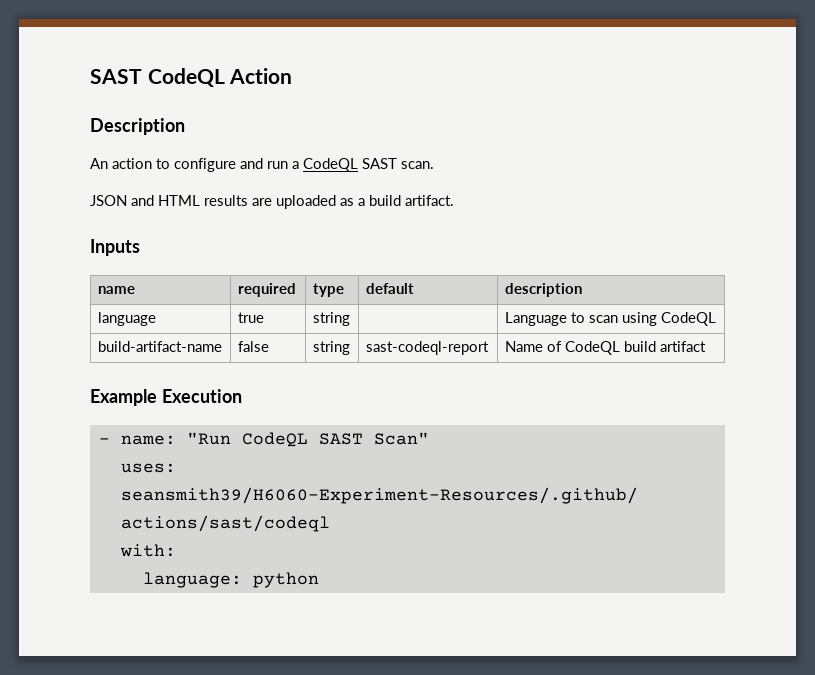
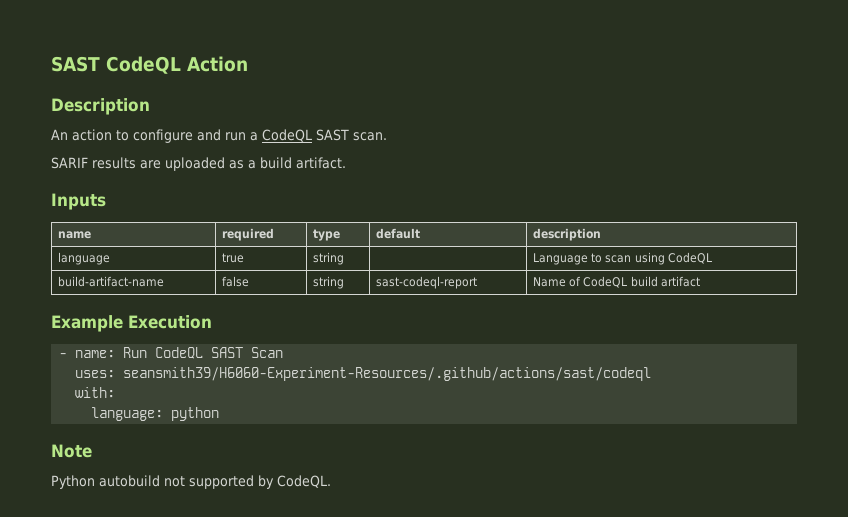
[90,195,200,206] JSON and HTML -> [51,157,88,169] SARIF
[186,432,429,447] "Run CodeQL SAST Scan" -> [123,347,284,359] Run CodeQL SAST Scan
(319, 580) none -> [51,444,92,458] [51,475,331,489] // Note // Python autobuild not supported by CodeQL.

